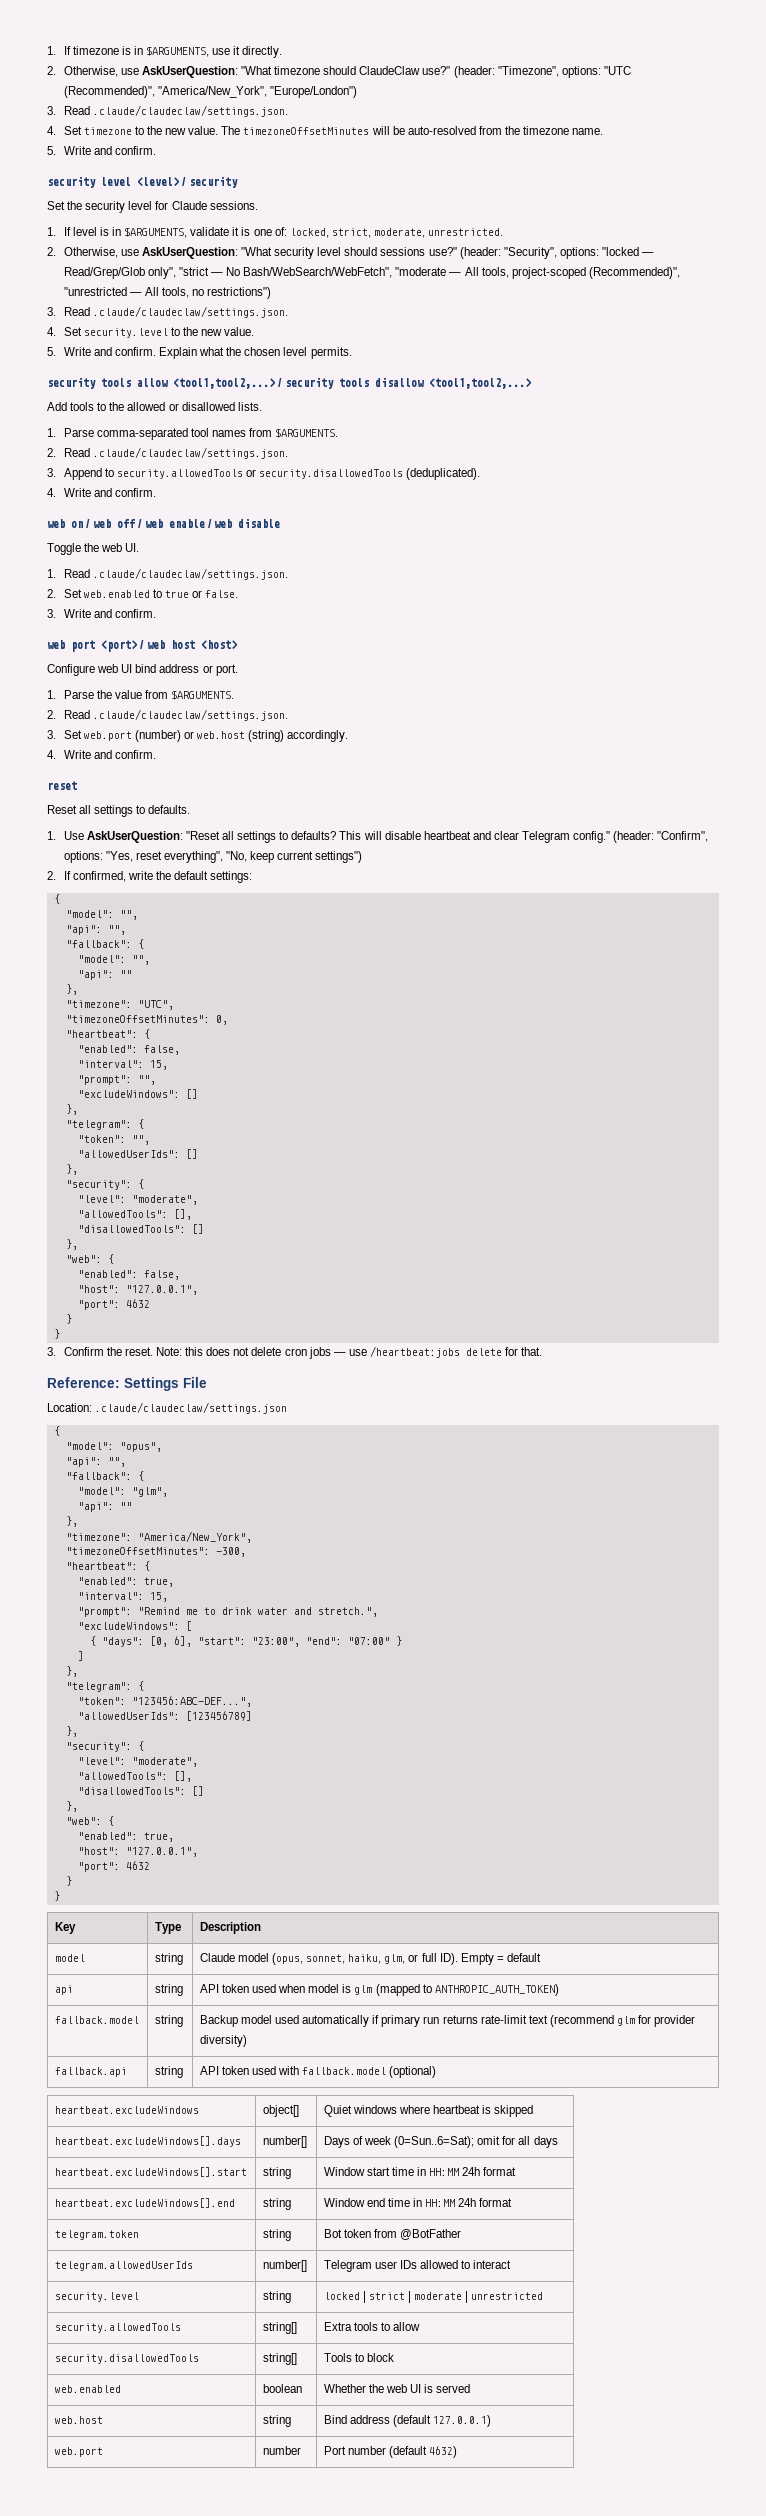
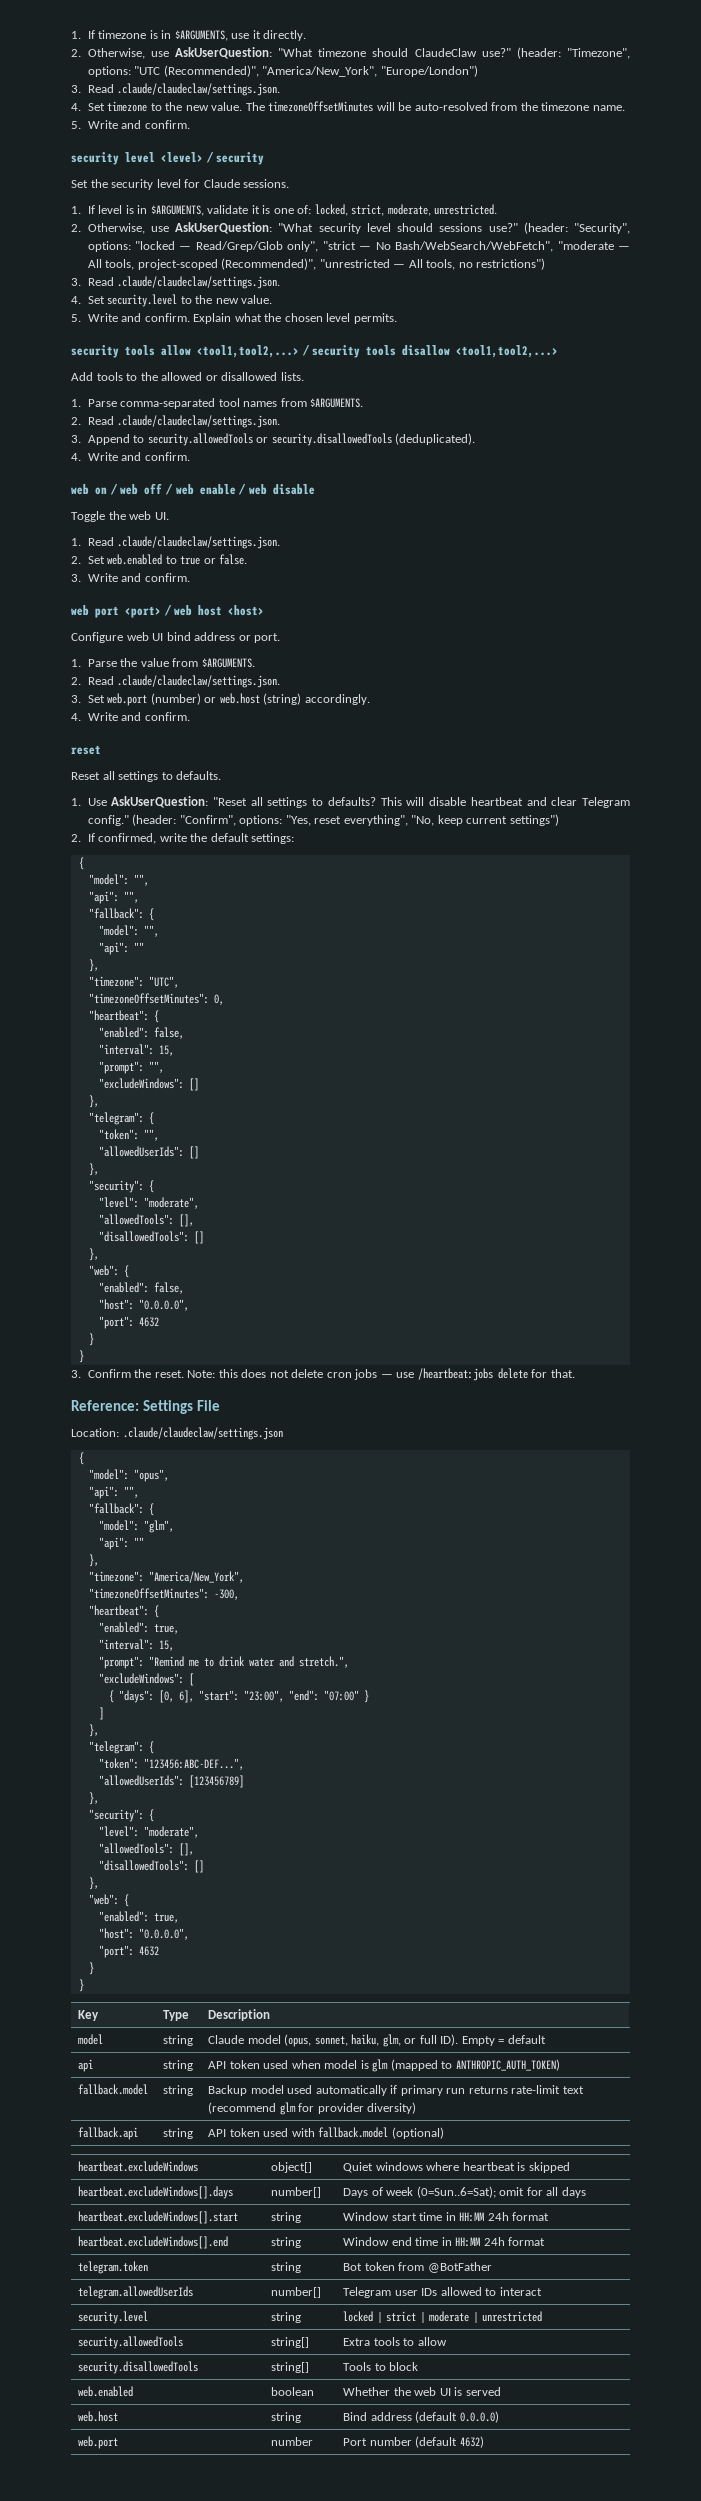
[125,1285,198,1295] "127.0.0.1", -> [138,1299,189,1311] "0.0.0.0",
[125,1847,198,1857] "127.0.0.1", -> [138,1928,189,1940] "0.0.0.0",
[433,2415,492,2427] 127.0.0.1) -> [459,2411,499,2423] 0.0.0.0)

